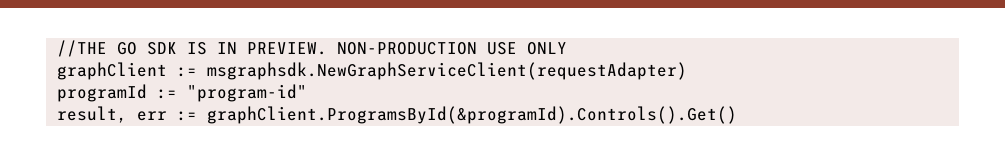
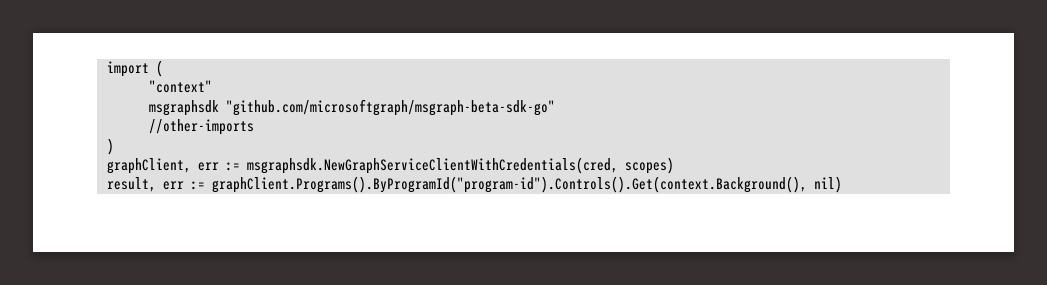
[56,40,567,57] [56,62,687,80] [56,84,307,102] //THE GO SDK IS IN PREVIEW. NON-PRODUCTION USE ONLY // graphClient := msgraphsdk.NewGraphServiceClient(requestAdapter) // programId := "program-id" -> [106,60,163,77] [148,80,212,93] [148,99,555,116] [148,119,254,135] [106,138,114,155] [106,157,674,174] import ( // "context" // msgraphsdk "github.com/microsoftgraph/msgraph-beta-sdk-go" // //other-imports // ) // graphClient, err := msgraphsdk.NewGraphServiceClientWithCredentials(cred, scopes)
[206,106,737,124] graphClient.ProgramsById(&programId).Controls().Get() -> [211,176,842,193] graphClient.Programs().ByProgramId("program-id").Controls().Get(context.Background(), nil)

